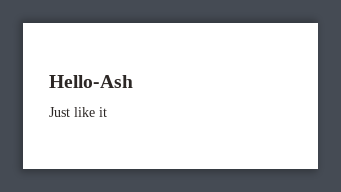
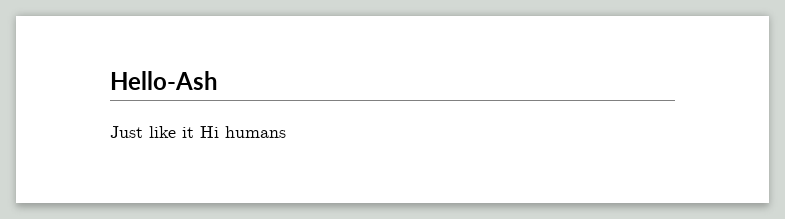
(107, 112) none -> [200,126,286,138] Hi humans

